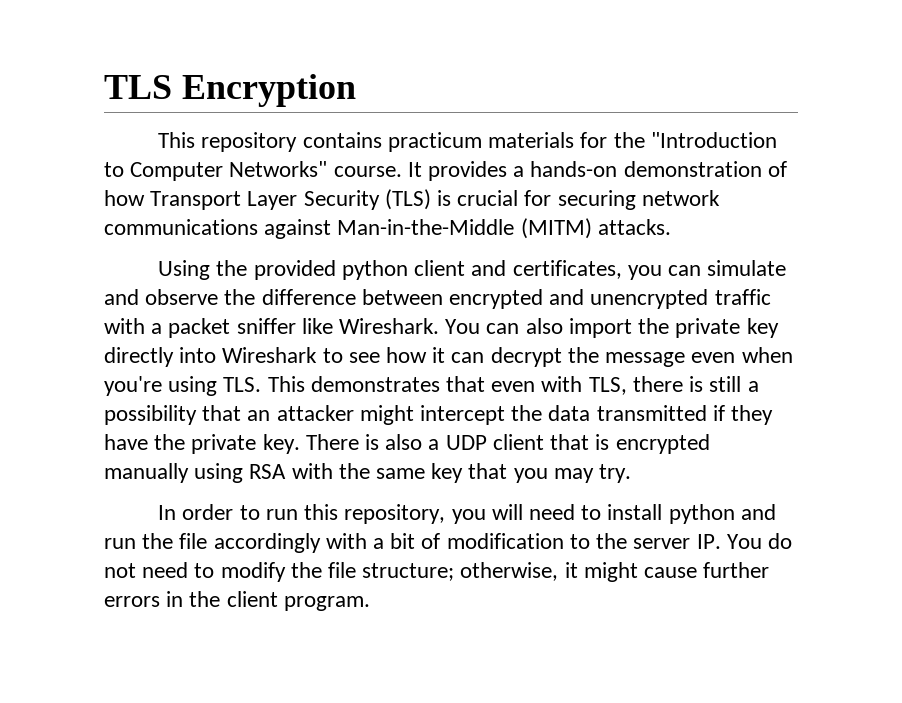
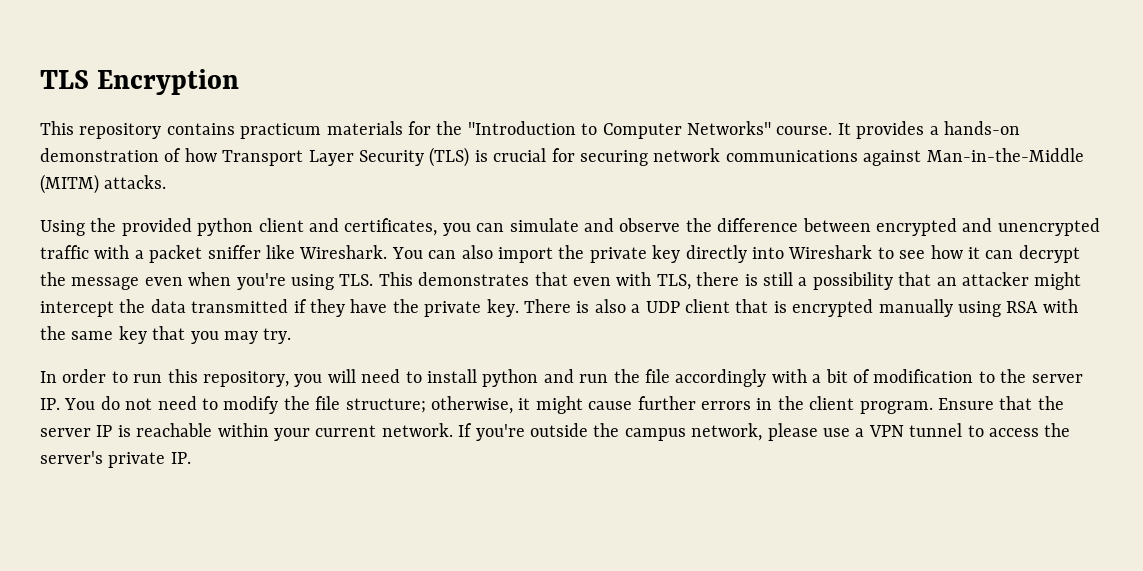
(370, 603) none -> [937,396,1064,410] [40,423,1071,441] [40,451,191,468] Ensure that the server IP is reachable within your current network. If you're outside the campus network, please use a VPN tunnel to access the server's private IP.

